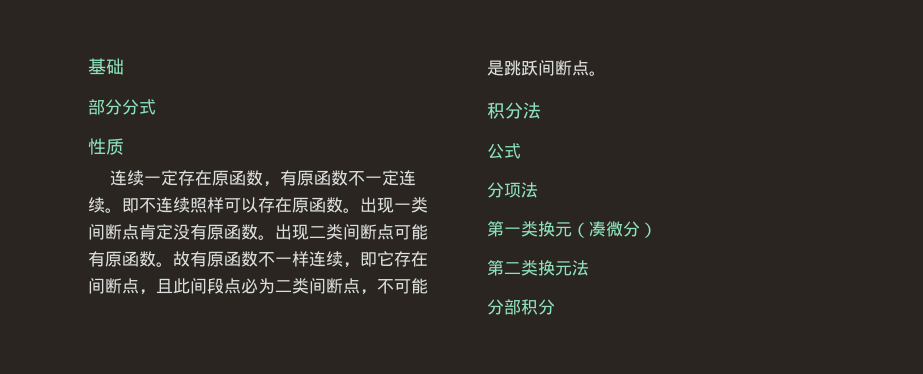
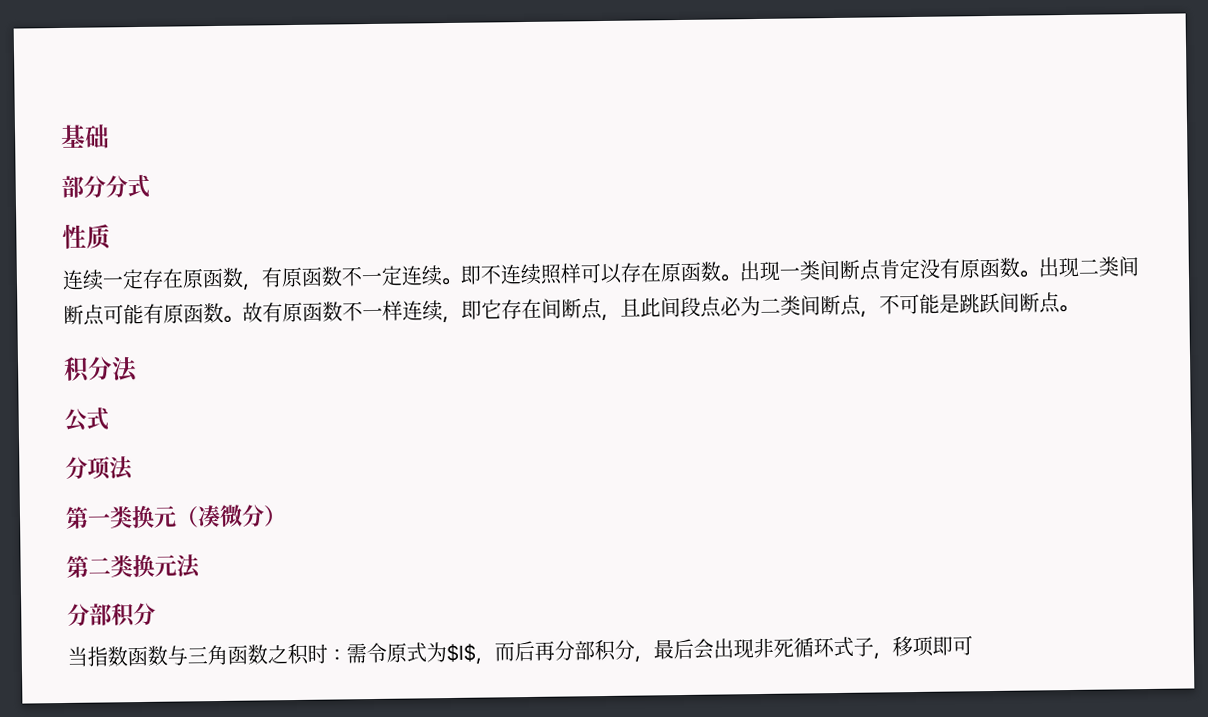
(555, 307) none -> [67,635,973,667] // 当指数函数与三角函数之积时：需令原式为$I$，而后再分部积分，最后会出现非死循环式子，移项即可

